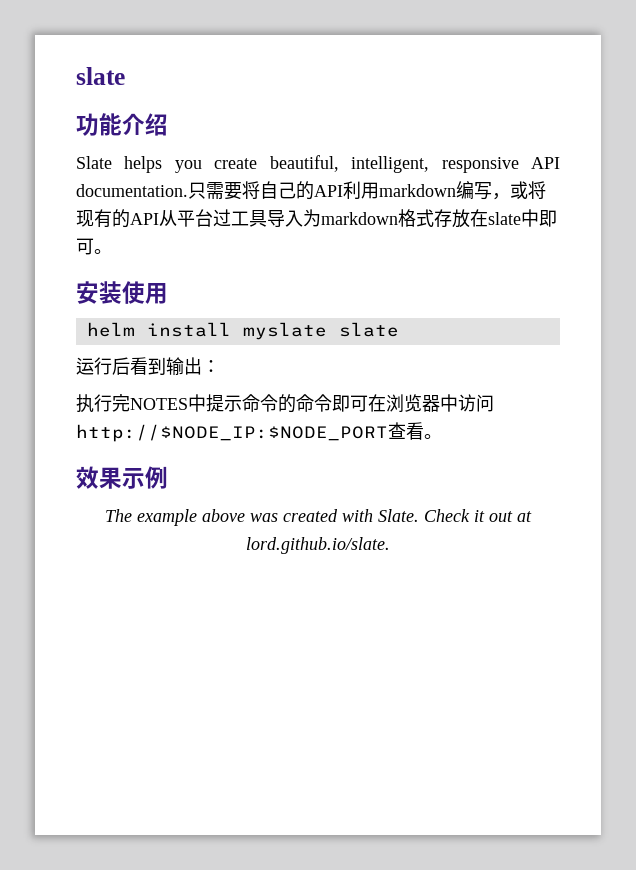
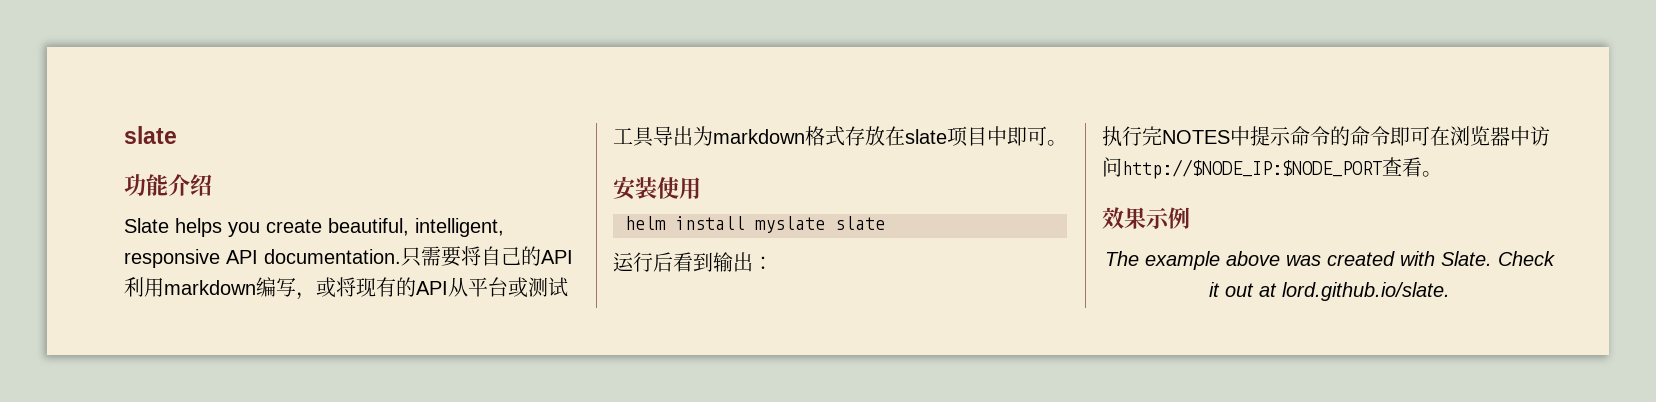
[213,209,303,227] 过工具导入 -> [508,277,568,298] [613,126,693,147] 或测试工具导出
(521, 218) none -> [947,126,987,147] 项目

